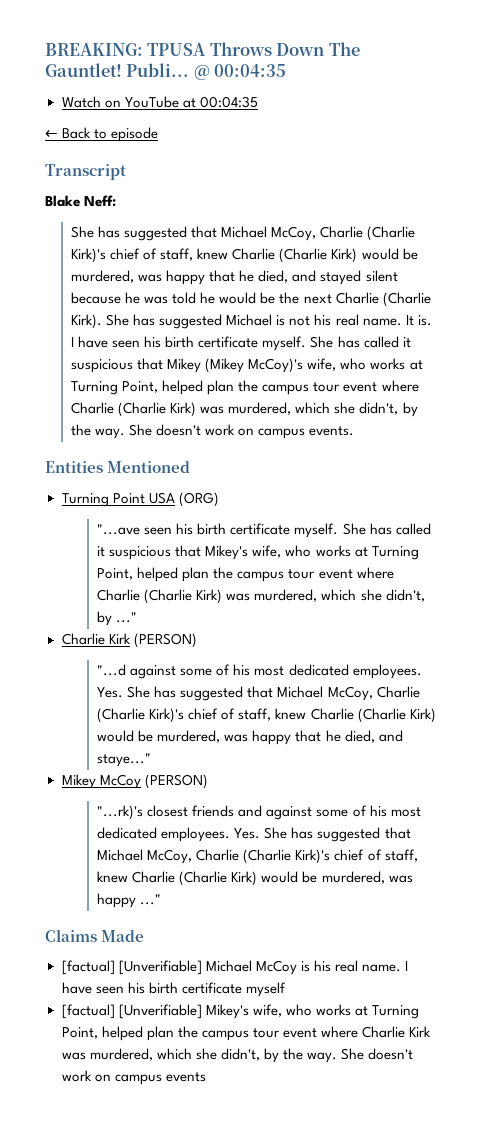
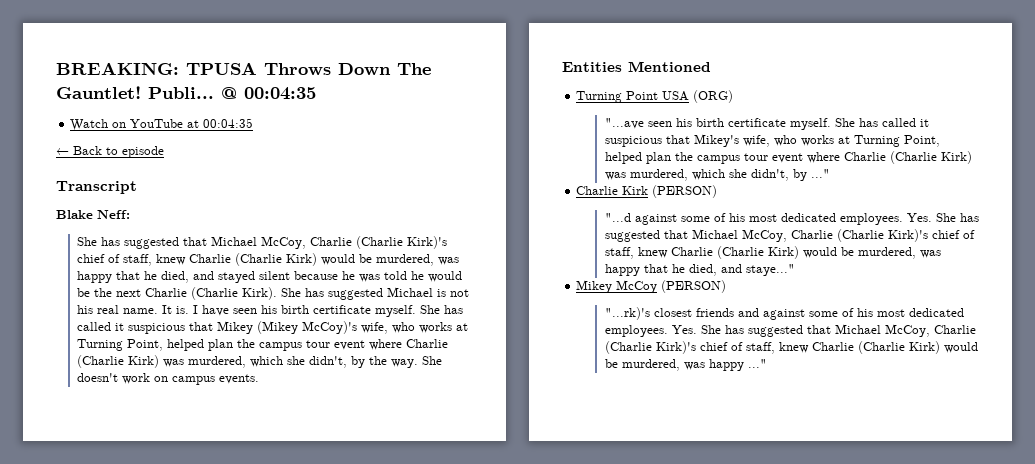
[45,929,145,942] [61,960,408,975] [61,982,286,997] [61,1004,419,1019] [61,1026,431,1041] [61,1048,413,1063] [61,1070,206,1085] // Claims Made // [factual] [Unverifiable] Michael McCoy is his real name. I have seen his birth certificate myself // [factual] [Unverifiable] Mikey's wife, who works at Turning Point, helped plan the campus tour event where Charlie Kirk was murdered, which she didn't, by the way. She doesn't work on campus events -> (767, 363) none

